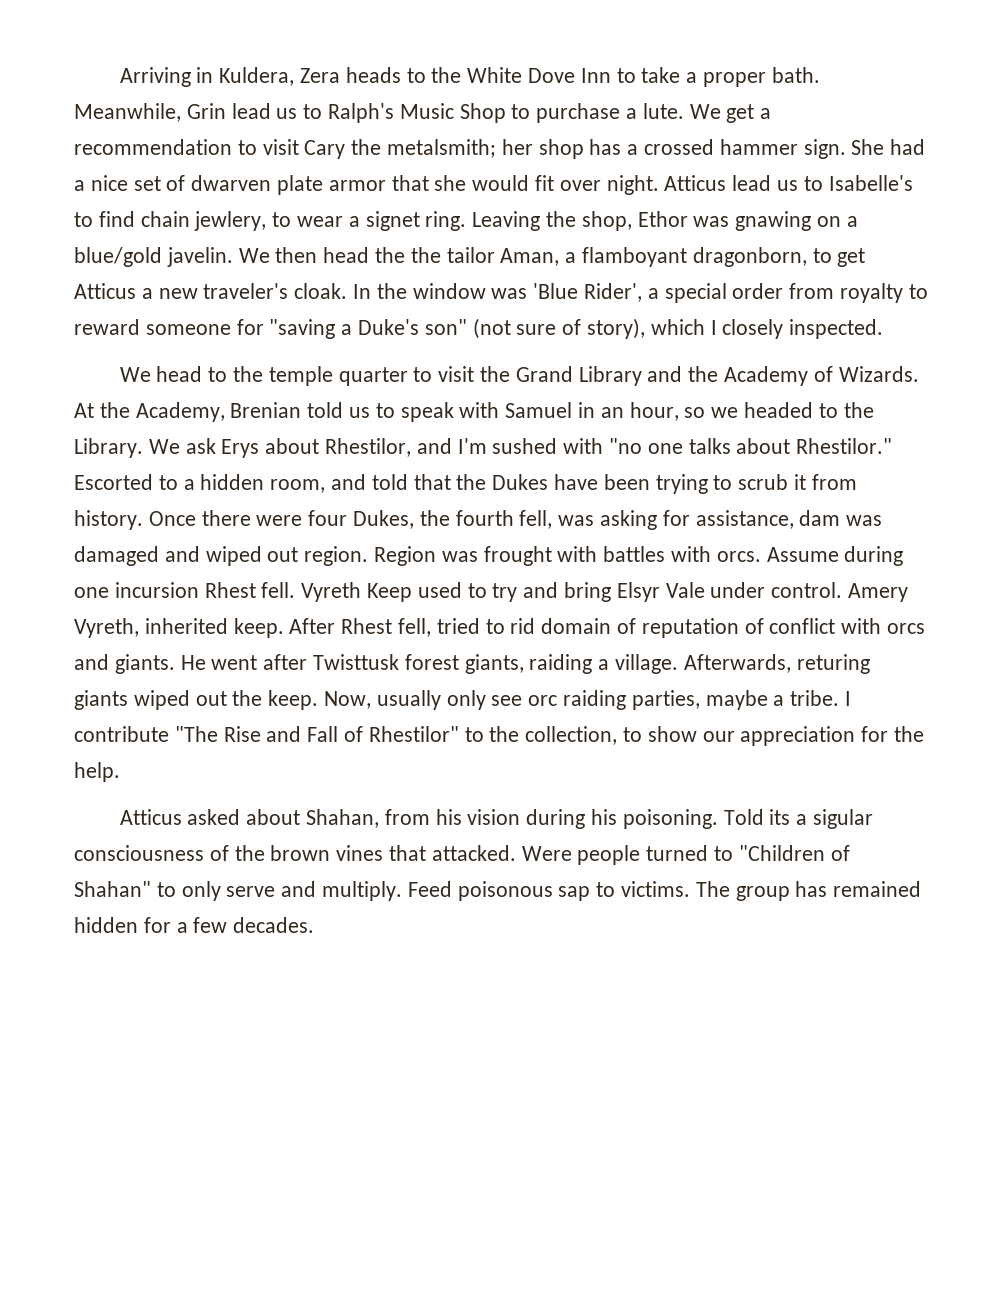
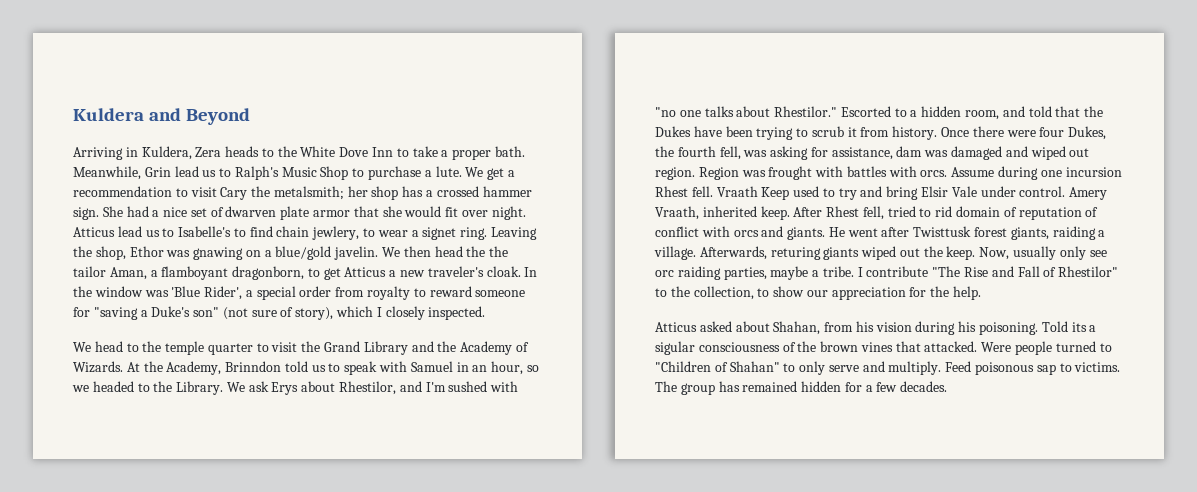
(119, 77) none -> [73,108,251,125] Kuldera and Beyond //
[230,402,302,418] Brenian -> [225,361,282,372] Brinndon
[301,582,362,602] Vyreth -> [716,186,758,197] Vraath
[616,582,660,602] Elsyr -> [921,186,949,197] Elsir
[74,618,139,638] Vyreth, -> [655,206,699,220] Vraath,

